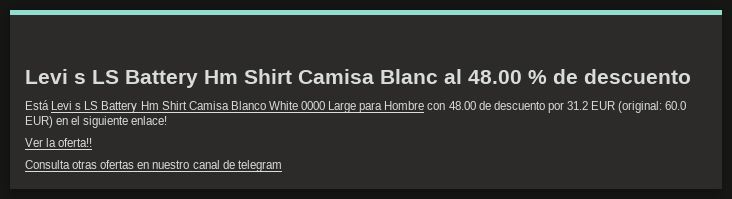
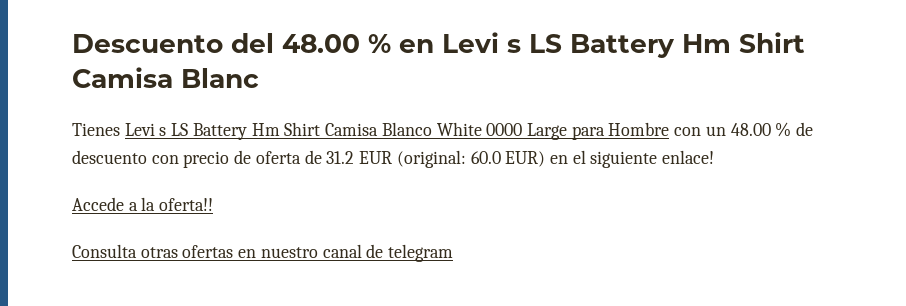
(25, 76) none -> [72,33,434,53] Descuento del 48.00 % en
[444,69,691,84] [25,100,49,110] al 48.00 % de descuento // Está -> [72,123,120,136] // Tienes
[448,101,564,113] 48.00 de descuento por -> [705,122,814,137] [72,150,322,168] un 48.00 % de descuento con precio de oferta de
[25,138,43,147] Ver -> [72,197,138,211] Accede a

